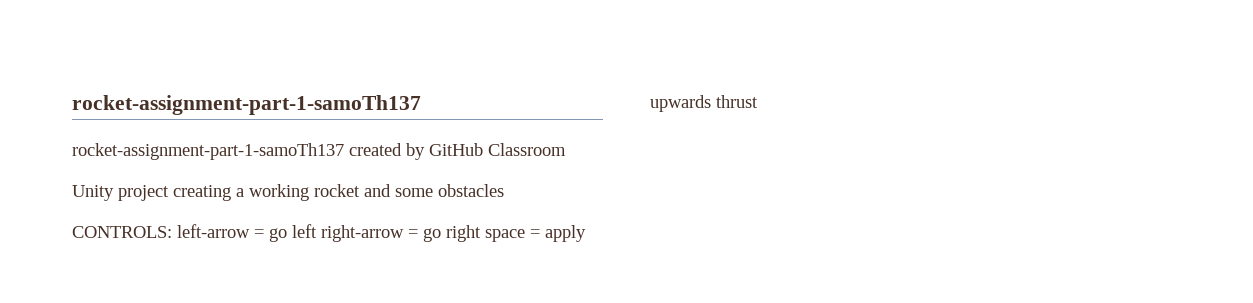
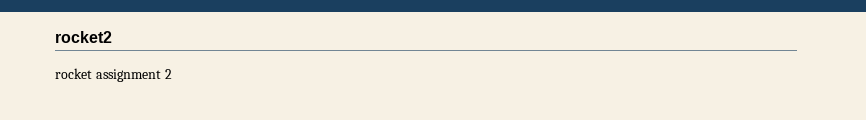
[72,95,421,115] [72,143,566,160] [72,184,504,201] [72,224,586,242] [650,95,758,112] rocket-assignment-part-1-samoTh137 // rocket-assignment-part-1-samoTh137 created by GitHub Classroom // Unity project creating a working rocket and some obstacles // CONTROLS: left-arrow = go left right-arrow = go right space = apply upwards thrust -> [55,31,112,43] [55,68,172,82] rocket2 // rocket assignment 2

